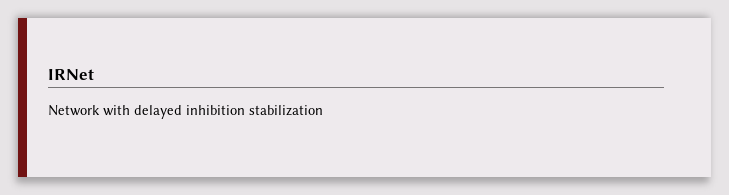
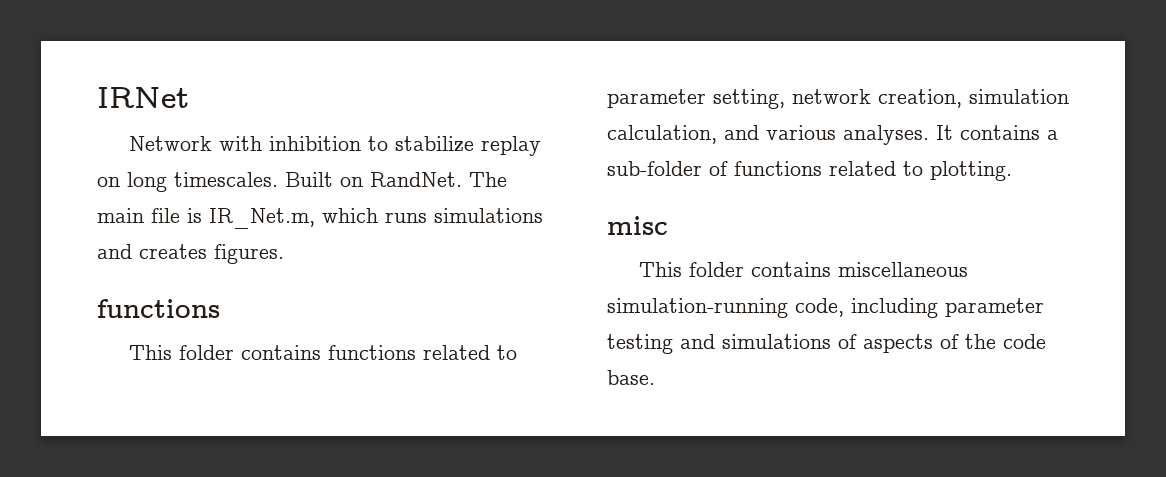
[134,105,323,119] delayed inhibition stabilization -> [268,136,541,156] [97,172,507,192] [97,208,543,229] [97,244,284,264] [97,299,220,318] [128,345,517,360] [607,89,1069,109] [607,125,1058,145] [607,161,1012,181] [607,216,668,235] [638,262,968,277] [607,298,1044,318] [607,334,1046,354] [607,370,655,385] inhibition to stabilize replay on long timescales. Built on RandNet. The main file is IR_Net.m, which runs simulations and creates figures. // functions // This folder contains functions related to parameter setting, network creation, simulation calculation, and various analyses. It contains a sub-folder of functions related to plotting. // misc // This folder contains miscellaneous simulation-running code, including parameter testing and simulations of aspects of the code base.

